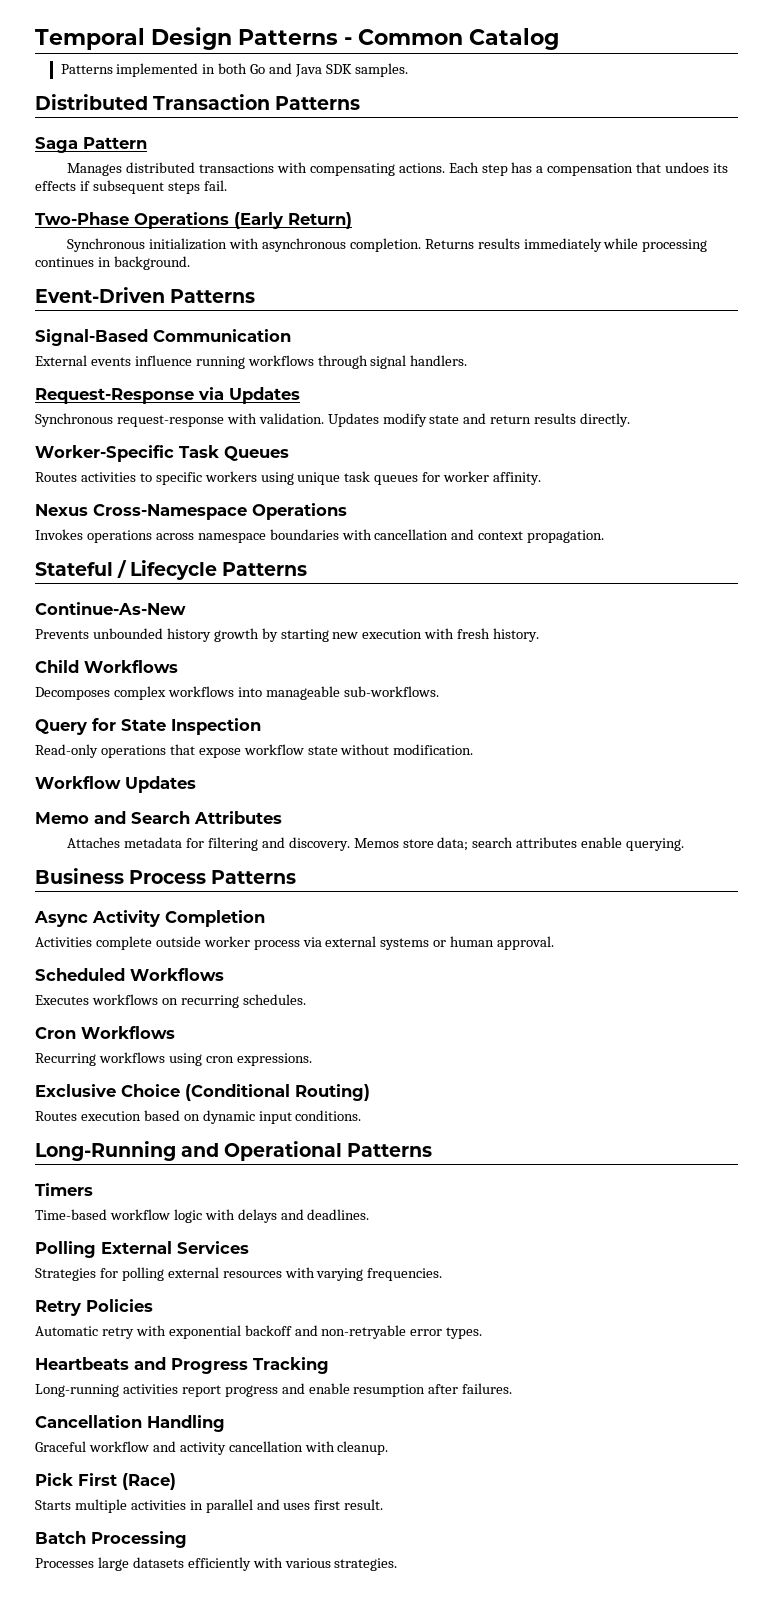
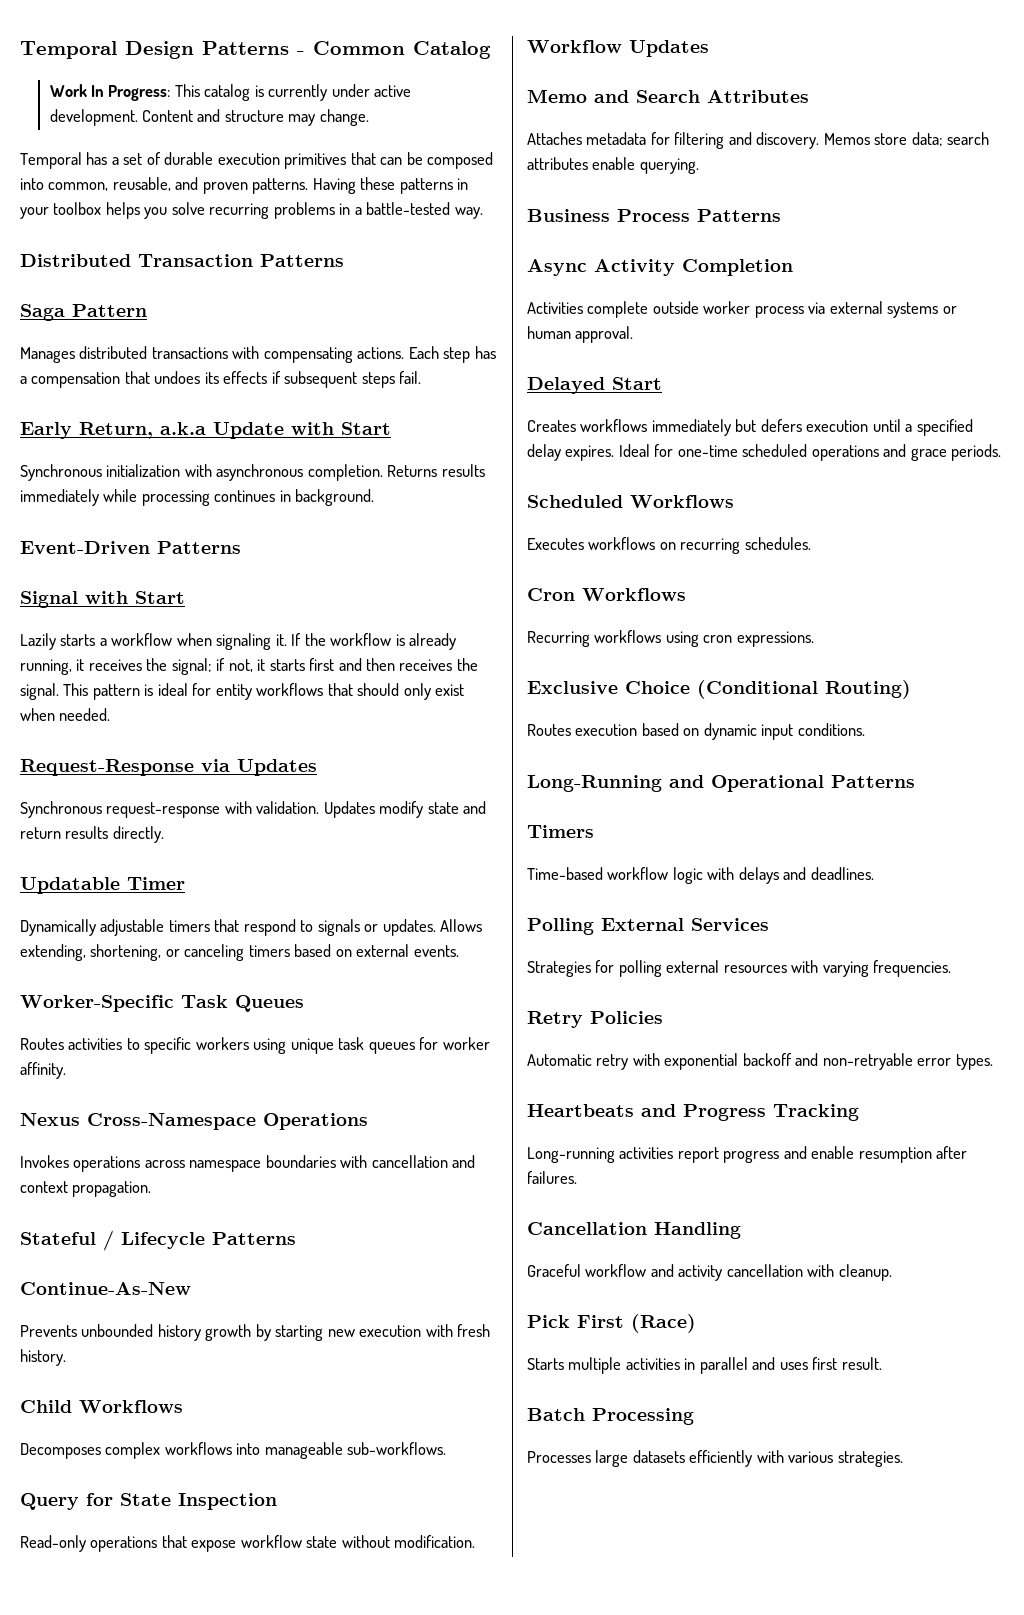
[60,63,408,77] Patterns implemented in both Go and Java SDK samples. -> [49,84,412,101] [49,109,369,126] [20,152,494,169] [20,177,469,194] [20,202,483,219] Work In Progress: This catalog is currently under active development. Content and structure may change. // Temporal has a set of durable execution primitives that can be composed into common, reusable, and proven patterns. Having these patterns in your toolbox helps you solve recurring problems in a battle-tested way.
[35,212,352,229] Two-Phase Operations (Early Return) -> [20,422,391,439] Early Return, a.k.a Update with Start
[35,329,291,346] [35,355,468,369] Signal-Based Communication // External events influence running workflows through signal handlers. -> [20,591,185,608] [20,633,457,650] [20,658,478,675] [20,683,465,700] [20,708,111,721] Signal with Start // Lazily starts a workflow when signaling it. If the workflow is already running, it receives the signal; if not, it starts first and then receives the signal. This pattern is ideal for entity workflows that should only exist when needed.
(631, 420) none -> [20,877,185,894] [20,919,483,936] [20,944,459,961] // Updatable Timer // Dynamically adjustable timers that respond to signals or updates. Allows extending, shortening, or canceling timers based on external events.
(555, 943) none -> [527,377,662,394] [527,419,973,436] [527,444,1002,461] // Delayed Start // Creates workflows immediately but defers execution until a specified delay expires. Ideal for one-time scheduled operations and grace periods.

